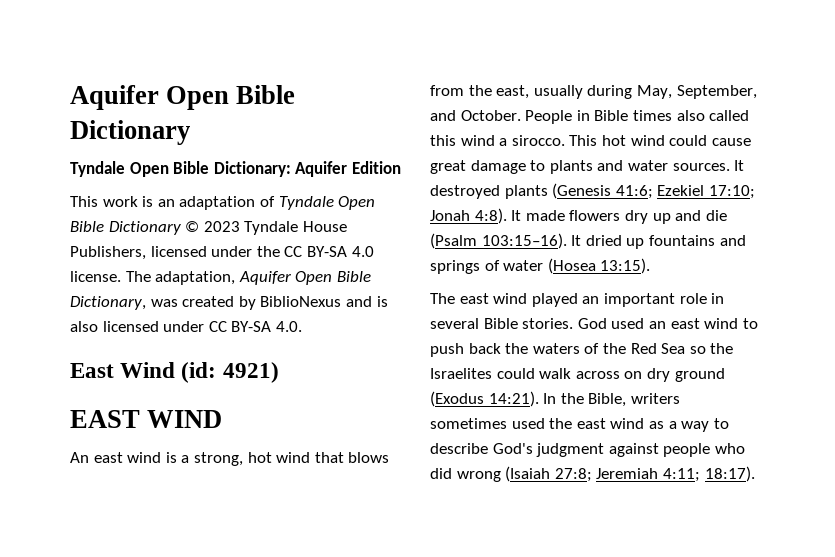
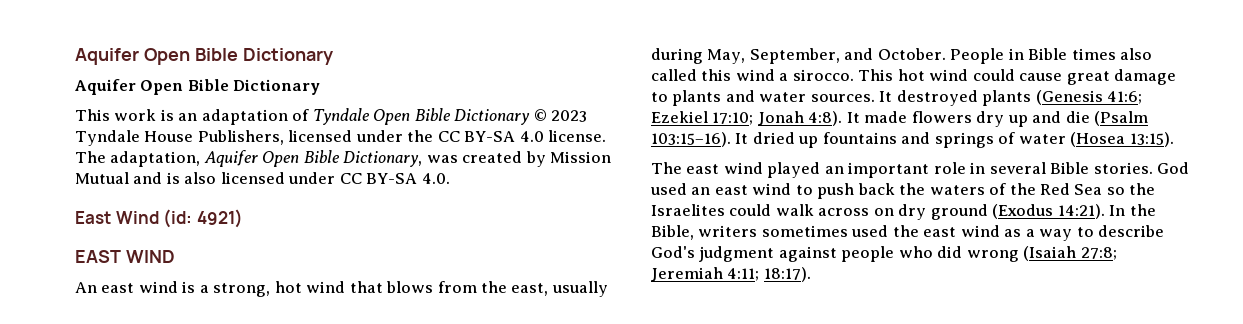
[70,85,296,110] [70,120,190,145] [70,161,401,177] Aquifer Open Bible Dictionary // Tyndale Open Bible Dictionary: Aquifer Edition -> [75,48,333,65] [75,79,321,95] Aquifer Open Bible Dictionary // Aquifer Open Bible Dictionary
[260,296,342,307] BiblioNexus -> [550,151,612,163] [75,172,129,184] Mission Mutual

